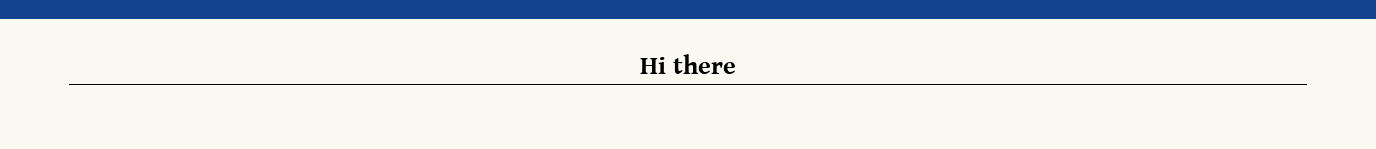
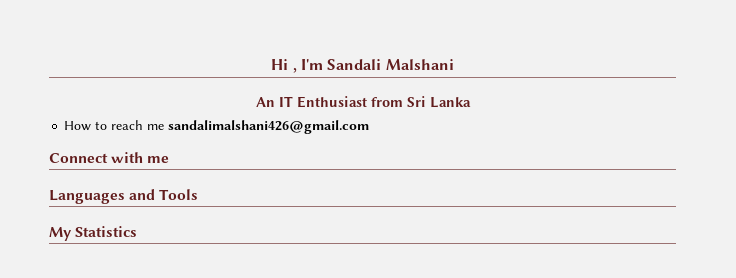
[673,54,737,74] there -> [292,59,454,73] [255,96,471,108] [64,120,370,134] [49,152,170,163] [49,189,199,204] [49,226,138,241] , I'm Sandali Malshani // An IT Enthusiast from Sri Lanka // How to reach me sandalimalshani426@gmail.com // Connect with me // Languages and Tools // My Statistics

